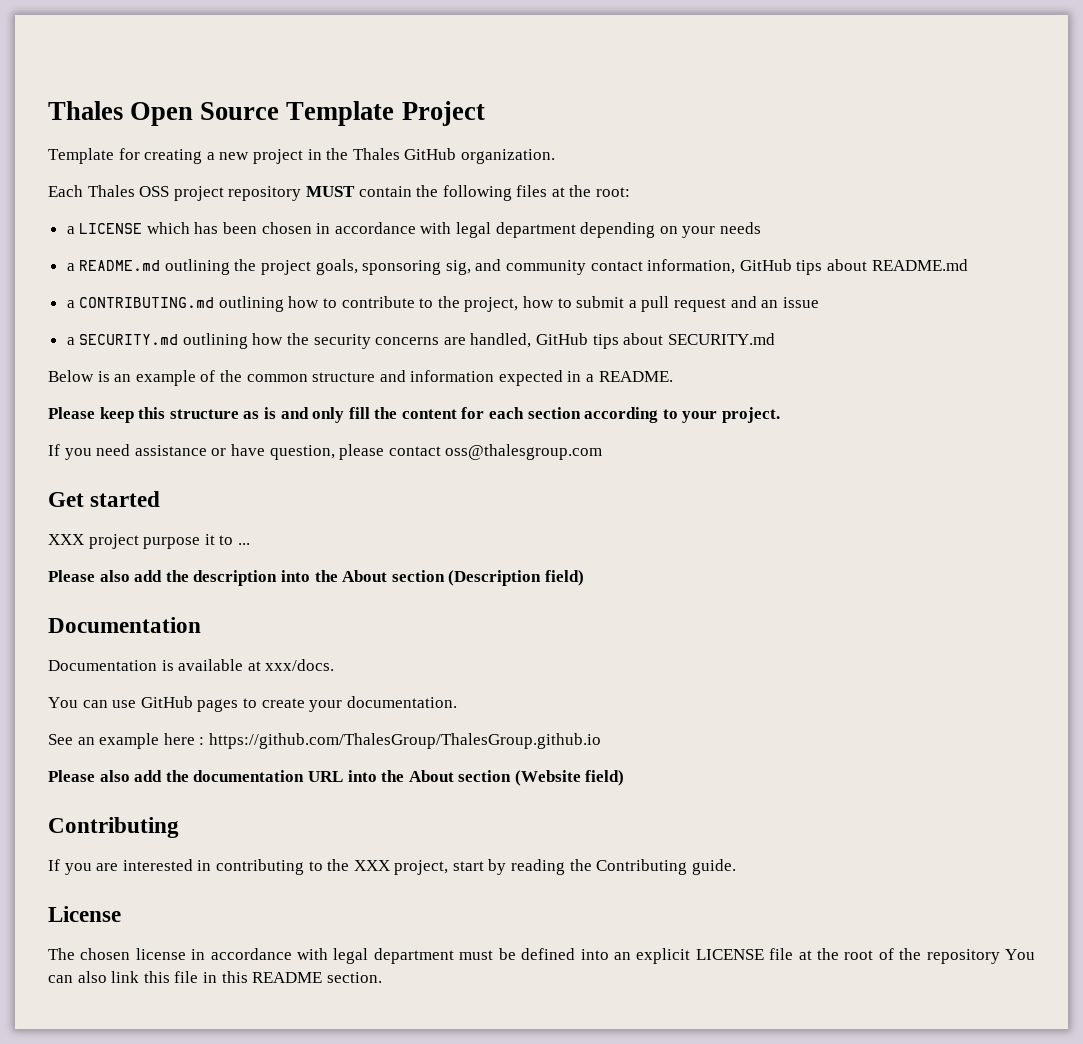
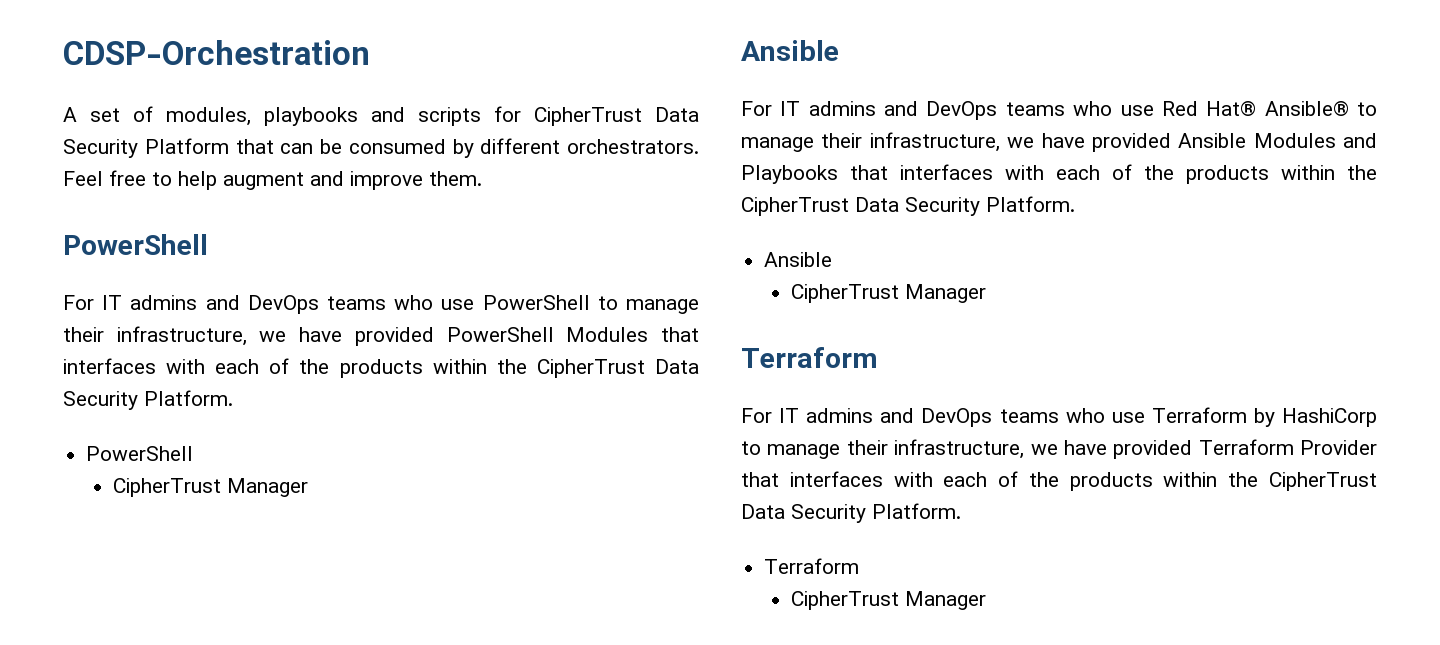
[48,101,485,126] [48,148,555,164] [48,185,631,201] [66,222,761,238] [66,259,968,275] [66,296,819,312] [66,333,775,349] [48,370,673,386] [48,407,781,423] [48,444,603,460] [48,491,161,507] [48,534,250,549] [48,570,584,586] [48,617,201,633] [48,659,335,671] [48,696,457,712] [48,733,601,749] [48,770,625,786] [48,817,179,838] [48,859,736,875] [48,906,121,922] [48,948,1035,964] [48,971,382,983] Thales Open Source Template Project // Template for creating a new project in the Thales GitHub organization. // Each Thales OSS project repository MUST contain the following files at the root: // a LICENSE which has been chosen in accordance with legal department depending on your needs // a README.md outlining the project goals, sponsoring sig, and community contact information, GitHub tips about README.md // a CONTRIBUTING.md outlining how to contribute to the project, how to submit a pull request and an issue // a SECURITY.md outlining how the security concerns are handled, GitHub tips about SECURITY.md // Below is an example of the common structure and information expected in a README. // Please keep this structure as is and only fill the content for each section according to your project. // If you need assistance or have question, please contact oss@thalesgroup.com // Get started // XXX project purpose it to ... // Please also add the description into the About section (Description field) // Documentation // Documentation is available at xxx/docs. // You can use GitHub pages to create your documentation. // See an example here : https://github.com/ThalesGroup/ThalesGroup.github.io // Please also add the documentation URL into the About section (Website field) // Contributing // If you are interested in contributing to the XXX project, start by reading the Contributing guide. // License // The chosen license in accordance with legal department must be defined into an explicit LICENSE file at the root of the repository You can also link this file in this README section. -> [63,40,370,65] [63,106,699,126] [63,138,699,158] [63,170,482,190] [63,234,208,255] [63,295,699,314] [63,326,699,346] [63,358,699,378] [63,390,233,410] [86,446,194,461] [113,478,309,497] [741,40,839,61] [741,101,1377,120] [741,132,1377,152] [741,164,1377,184] [741,196,1075,216] [764,252,833,267] [791,284,987,303] [741,347,878,368] [741,407,1377,427] [741,439,1377,459] [741,471,1377,491] [741,503,961,523] [764,558,860,574] [791,591,987,610] CDSP-Orchestration // A set of modules, playbooks and scripts for CipherTrust Data Security Platform that can be consumed by different orchestrators. Feel free to help augment and improve them. // PowerShell // For IT admins and DevOps teams who use PowerShell to manage their infrastructure, we have provided PowerShell Modules that interfaces with each of the products within the CipherTrust Data Security Platform. // PowerShell // CipherTrust Manager // Ansible // For IT admins and DevOps teams who use Red Hat® Ansible® to manage their infrastructure, we have provided Ansible Modules and Playbooks that interfaces with each of the products within the CipherTrust Data Security Platform. // Ansible // CipherTrust Manager // Terraform // For IT admins and DevOps teams who use Terraform by HashiCorp to manage their infrastructure, we have provided Terraform Provider that interfaces with each of the products within the CipherTrust Data Security Platform. // Terraform // CipherTrust Manager

